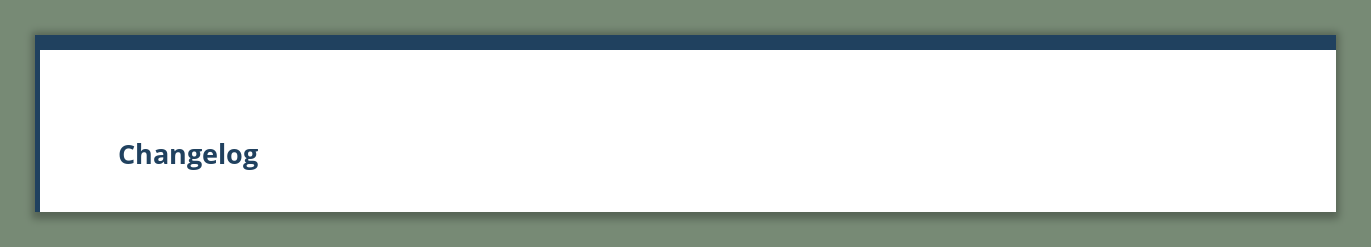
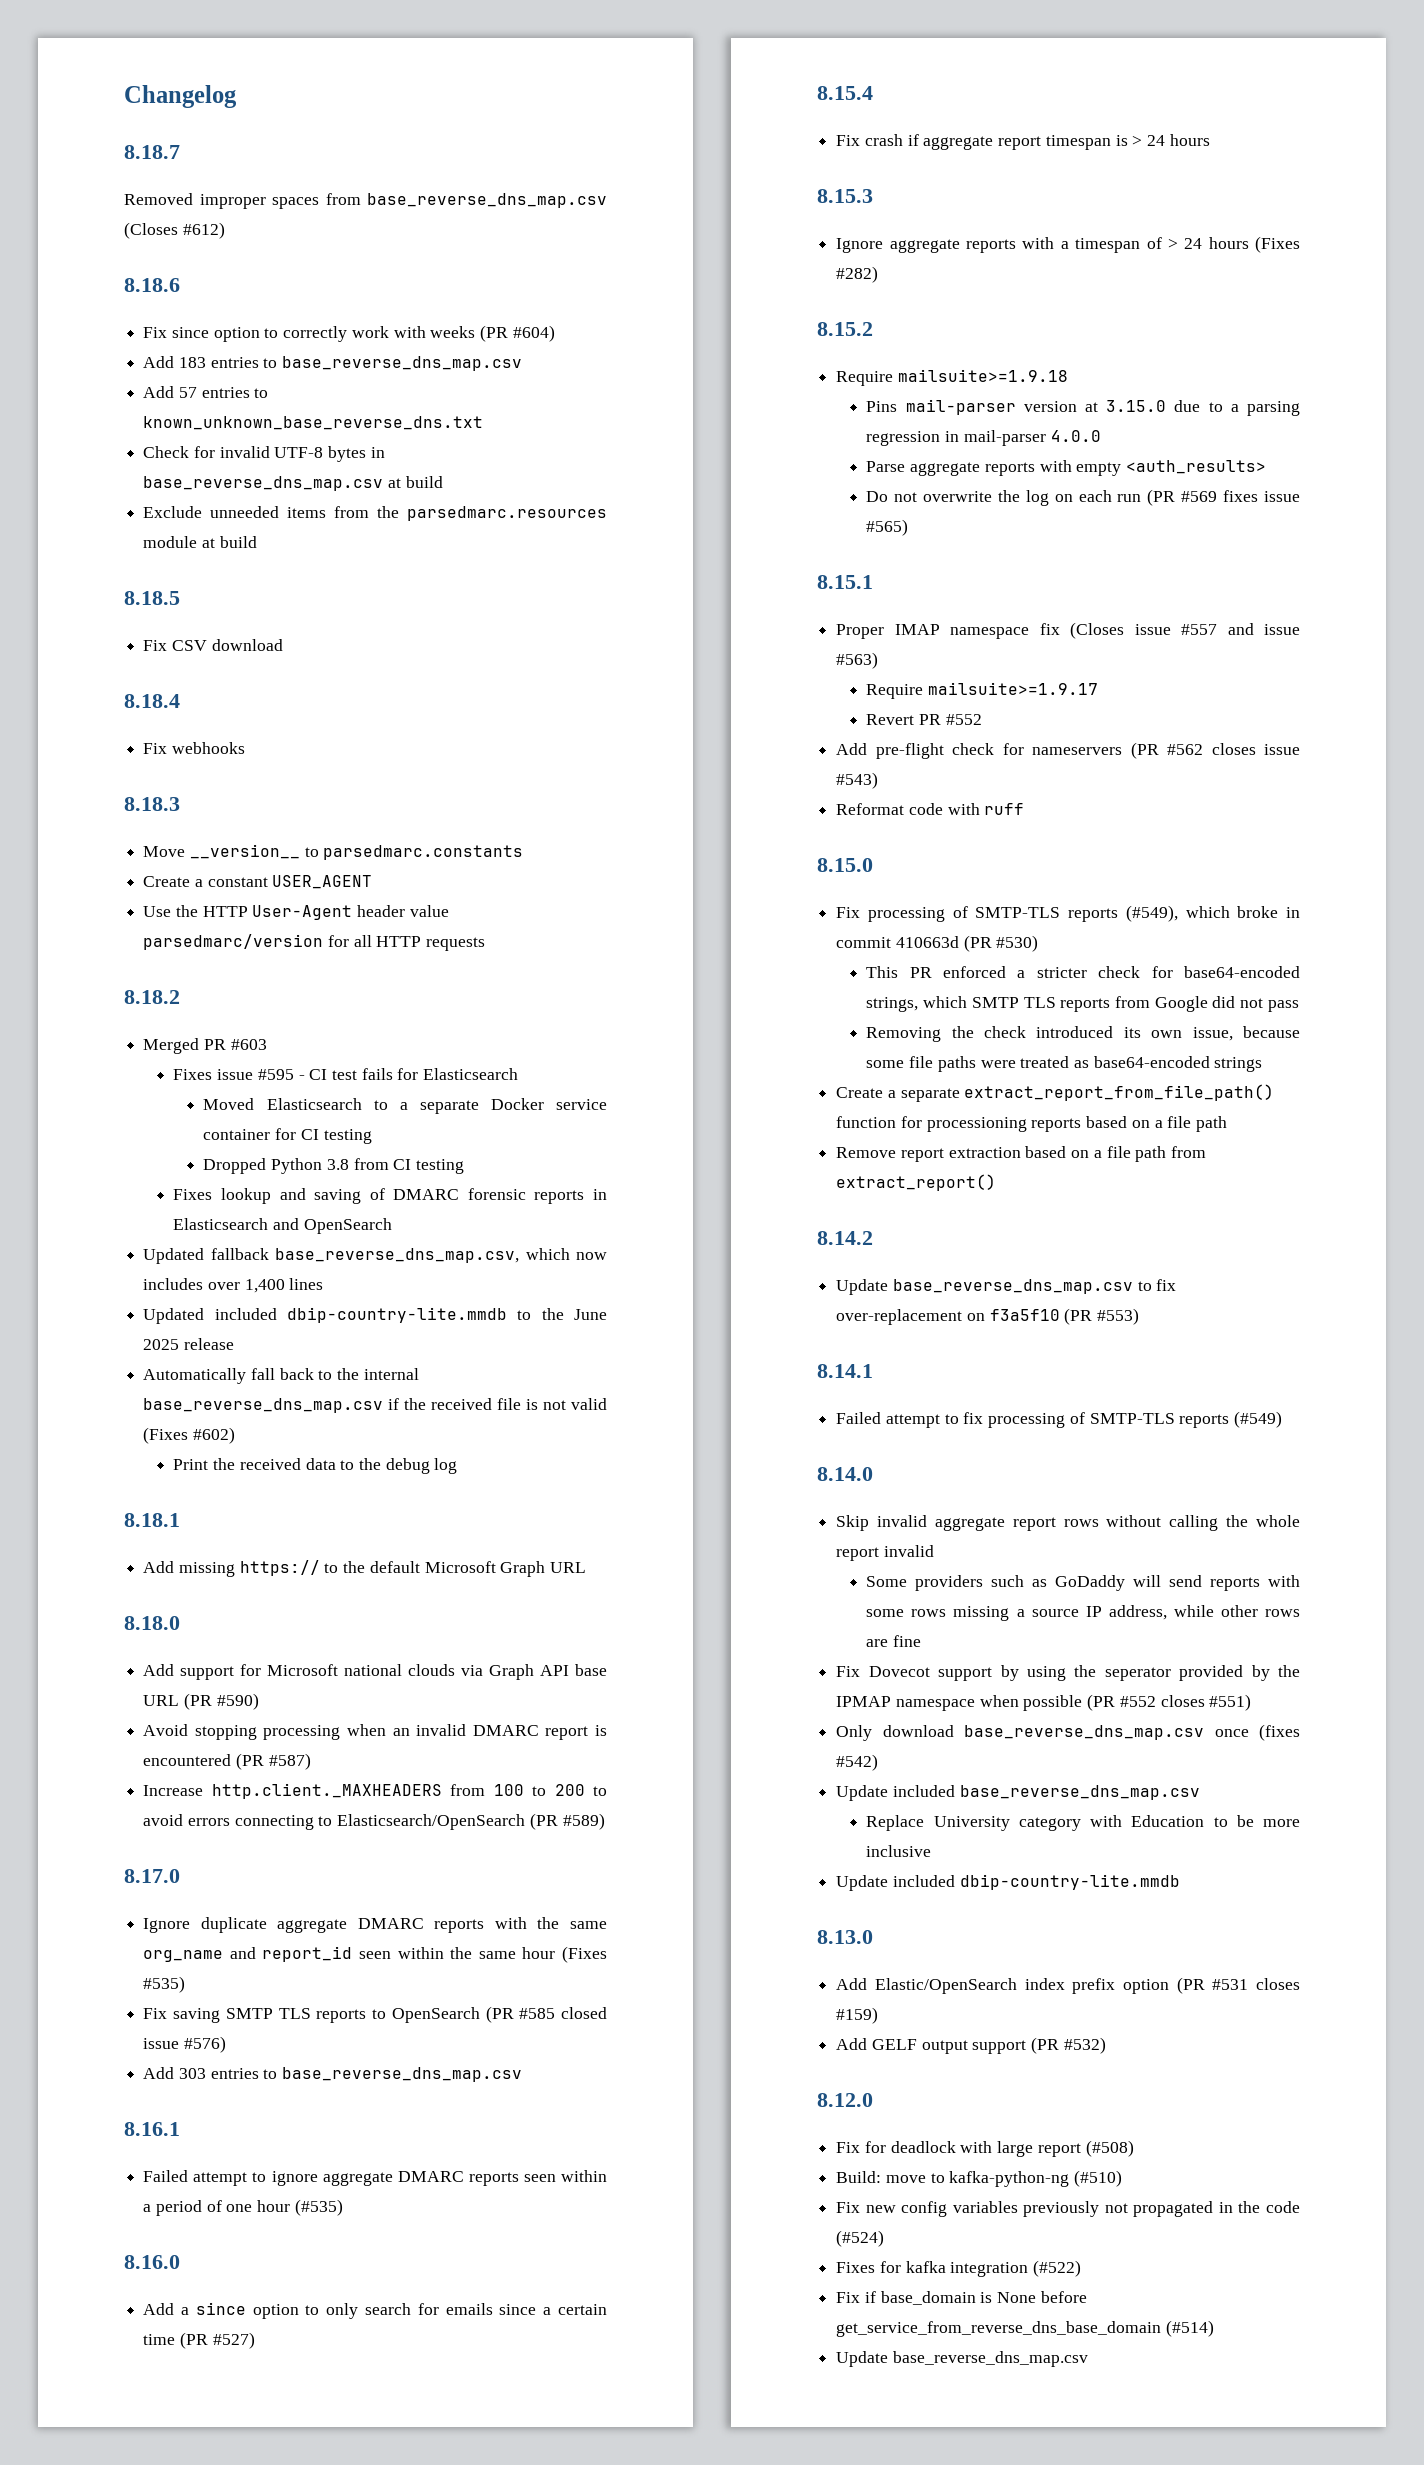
(258, 156) none -> [124,145,180,159] [124,193,607,209] [124,222,225,239] [124,278,180,292] [143,325,555,342] [143,356,523,371] [143,386,269,398] [143,416,484,430] [143,446,385,462] [143,476,443,491] [143,506,607,521] [143,536,257,548] [124,591,180,605] [143,639,283,651] [124,694,180,708] [143,742,245,754] [124,797,180,811] [143,844,524,860] [143,875,373,889] [143,905,449,920] [143,934,486,951] [124,990,180,1004] [143,1038,267,1054] [173,1068,519,1080] [203,1098,607,1114] [203,1128,372,1144] [203,1158,465,1174] [173,1188,607,1204] [173,1218,392,1234] [143,1248,607,1264] [143,1278,324,1293] [143,1307,607,1324] [143,1338,234,1350] [143,1368,419,1384] [143,1398,607,1413] [143,1427,235,1444] [173,1458,458,1474] [124,1513,180,1527] [143,1560,587,1577] [124,1616,180,1630] [143,1664,607,1680] [143,1693,259,1710] [143,1724,607,1740] [143,1753,311,1770] [143,1783,607,1799] [143,1813,605,1830] [124,1869,180,1883] [143,1917,607,1933] [143,1946,607,1963] [143,1976,186,1993] [143,2006,607,2023] [143,2036,226,2053] [143,2067,523,2082] [124,2122,180,2136] [143,2170,607,2186] [143,2199,343,2216] [124,2255,180,2269] [143,2302,607,2319] [143,2332,255,2349] [817,86,873,100] [836,134,1210,150] [817,189,873,203] [836,236,1300,253] [836,266,879,283] [817,322,873,336] [836,369,1068,386] [866,399,1300,416] [866,430,1101,446] [866,460,1266,476] [866,489,1300,506] [866,519,909,536] [817,575,873,589] [836,622,1300,639] [836,652,879,669] [866,682,1099,699] [866,714,982,725] [836,742,1300,759] [836,772,879,789] [836,803,1025,815] [817,858,873,872] [836,905,1300,922] [836,935,1039,952] [866,966,1300,978] [866,996,1299,1012] [866,1026,1300,1042] [866,1056,1263,1072] [836,1084,1275,1102] [836,1116,1228,1132] [836,1146,1207,1162] [836,1174,997,1191] [817,1231,873,1245] [836,1279,1177,1295] [836,1308,1140,1325] [817,1364,873,1378] [836,1411,1283,1428] [817,1467,873,1481] [836,1515,1300,1531] [836,1545,934,1561] [866,1575,1300,1591] [866,1605,1300,1621] [866,1635,922,1647] [836,1665,1300,1681] [836,1694,1252,1711] [836,1724,1300,1741] [836,1754,879,1771] [836,1785,1200,1801] [866,1815,1300,1831] [866,1845,932,1857] [836,1874,1180,1891] [817,1930,873,1944] [836,1977,1300,1994] [836,2007,879,2024] [836,2037,1106,2054] [817,2093,873,2107] [836,2140,1134,2157] [836,2170,1123,2187] [836,2201,1300,2217] [836,2230,885,2247] [836,2260,1082,2277] [836,2291,1087,2305] [836,2320,1214,2337] [836,2351,1088,2367] // 8.18.7 // Removed improper spaces from base_reverse_dns_map.csv (Closes #612) // 8.18.6 // Fix since option to correctly work with weeks (PR #604) // Add 183 entries to base_reverse_dns_map.csv // Add 57 entries to known_unknown_base_reverse_dns.txt // Check for invalid UTF-8 bytes in base_reverse_dns_map.csv at build // Exclude unneeded items from the parsedmarc.resources module at build // 8.18.5 // Fix CSV download // 8.18.4 // Fix webhooks // 8.18.3 // Move __version__ to parsedmarc.constants // Create a constant USER_AGENT // Use the HTTP User-Agent header value parsedmarc/version for all HTTP requests // 8.18.2 // Merged PR #603 // Fixes issue #595 - CI test fails for Elasticsearch // Moved Elasticsearch to a separate Docker service container for CI testing // Dropped Python 3.8 from CI testing // Fixes lookup and saving of DMARC forensic reports in Elasticsearch and OpenSearch // Updated fallback base_reverse_dns_map.csv, which now includes over 1,400 lines // Updated included dbip-country-lite.mmdb to the June 2025 release // Automatically fall back to the internal base_reverse_dns_map.csv if the received file is not valid (Fixes #602) // Print the received data to the debug log // 8.18.1 // Add missing https:// to the default Microsoft Graph URL // 8.18.0 // Add support for Microsoft national clouds via Graph API base URL (PR #590) // Avoid stopping processing when an invalid DMARC report is encountered (PR #587) // Increase http.client._MAXHEADERS from 100 to 200 to avoid errors connecting to Elasticsearch/OpenSearch (PR #589) // 8.17.0 // Ignore duplicate aggregate DMARC reports with the same org_name and report_id seen within the same hour (Fixes #535) // Fix saving SMTP TLS reports to OpenSearch (PR #585 closed issue #576) // Add 303 entries to base_reverse_dns_map.csv // 8.16.1 // Failed attempt to ignore aggregate DMARC reports seen within a period of one hour (#535) // 8.16.0 // Add a since option to only search for emails since a certain time (PR #527) // 8.15.4 // Fix crash if aggregate report timespan is > 24 hours // 8.15.3 // Ignore aggregate reports with a timespan of > 24 hours (Fixes #282) // 8.15.2 // Require mailsuite>=1.9.18 // Pins mail-parser version at 3.15.0 due to a parsing regression in mail-parser 4.0.0 // Parse aggregate reports with empty <auth_results> // Do not overwrite the log on each run (PR #569 fixes issue #565) // 8.15.1 // Proper IMAP namespace fix (Closes issue #557 and issue #563) // Require mailsuite>=1.9.17 // Revert PR #552 // Add pre-flight check for nameservers (PR #562 closes issue #543) // Reformat code with ruff // 8.15.0 // Fix processing of SMTP-TLS reports (#549), which broke in commit 410663d (PR #530) // This PR enforced a stricter check for base64-encoded strings, which SMTP TLS reports from Google did not pass // Removing the check introduced its own issue, because some file paths were treated as base64-encoded strings // Create a separate extract_report_from_file_path() function for processioning reports based on a file path // Remove report extraction based on a file path from extract_report() // 8.14.2 // Update base_reverse_dns_map.csv to fix over-replacement on f3a5f10 (PR #553) // 8.14.1 // Failed attempt to fix processing of SMTP-TLS reports (#549) // 8.14.0 // Skip invalid aggregate report rows without calling the whole report invalid // Some providers such as GoDaddy will send reports with some rows missing a source IP address, while other rows are fine // Fix Dovecot support by using the seperator provided by the IPMAP namespace when possible (PR #552 closes #551) // Only download base_reverse_dns_map.csv once (fixes #542) // Update included base_reverse_dns_map.csv // Replace University category with Education to be more inclusive // Update included dbip-country-lite.mmdb // 8.13.0 // Add Elastic/OpenSearch index prefix option (PR #531 closes #159) // Add GELF output support (PR #532) // 8.12.0 // Fix for deadlock with large report (#508) // Build: move to kafka-python-ng (#510) // Fix new config variables previously not propagated in the code (#524) // Fixes for kafka integration (#522) // Fix if base_domain is None before get_service_from_reverse_dns_base_domain (#514) // Update base_reverse_dns_map.csv

